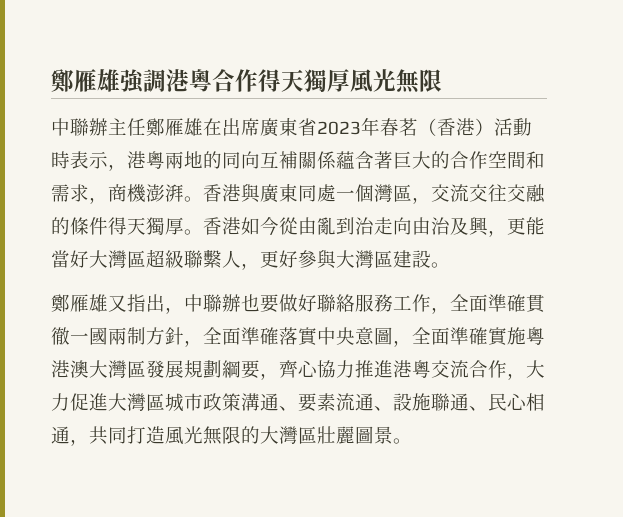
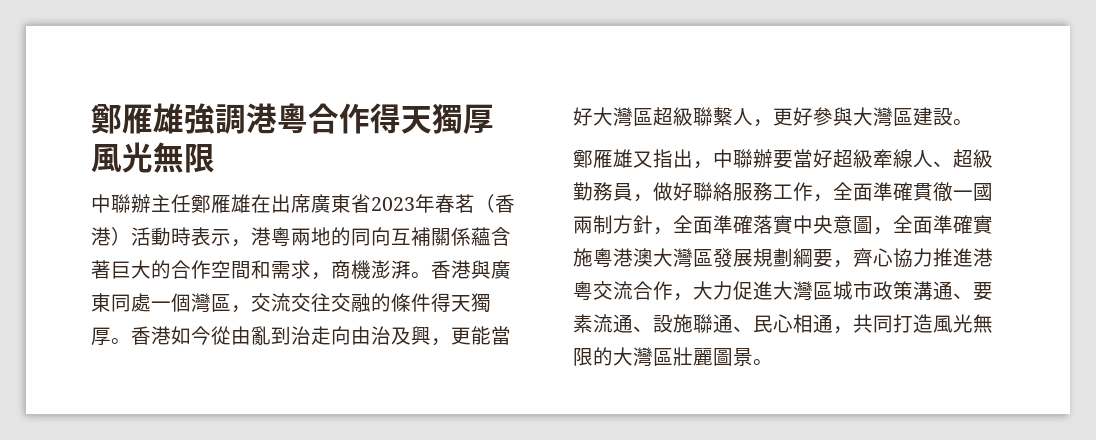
[241,294,279,313] 也要 -> [773,149,993,169] [573,182,653,202] 要當好超級牽線人、超級勤務員，

